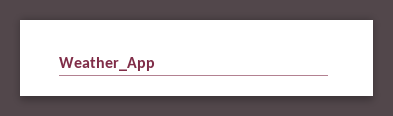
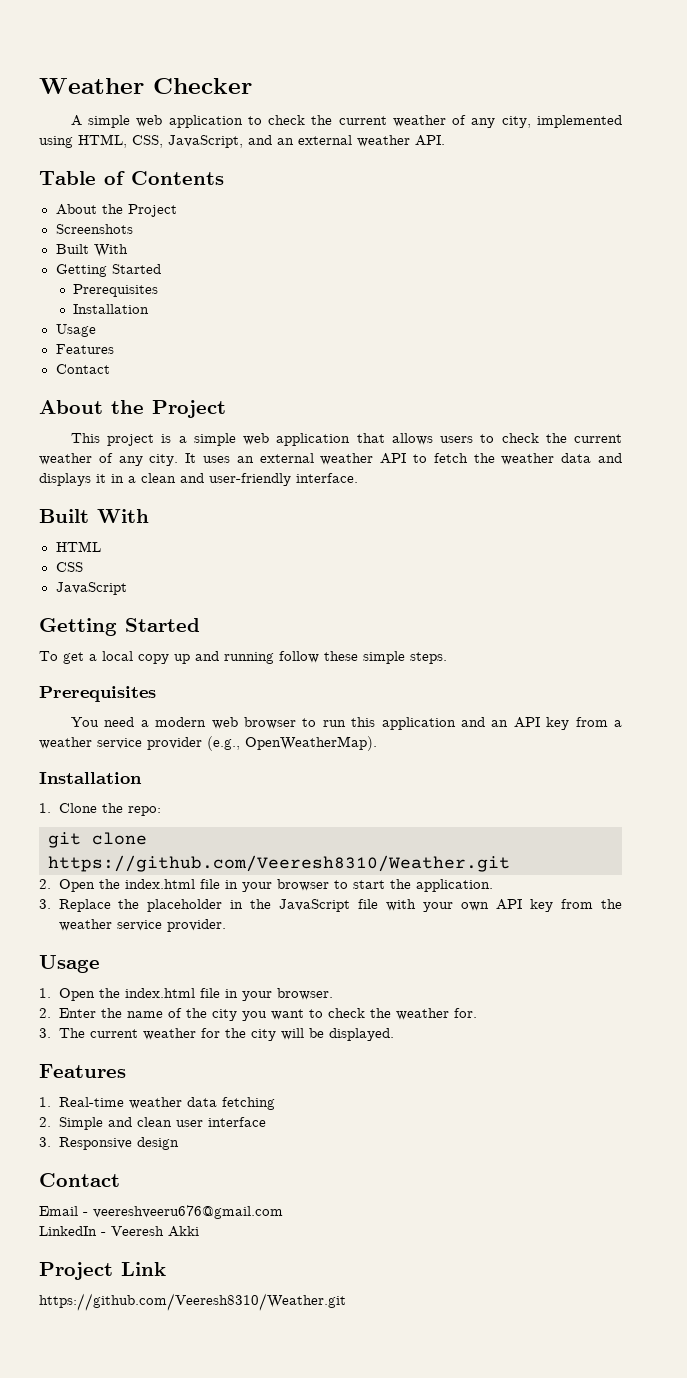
[59,57,155,71] Weather_App -> [39,78,252,94] [70,115,622,128] [39,134,445,148] [39,171,224,185] [55,204,177,217] [55,224,133,234] [55,244,128,257] [55,264,161,277] [73,284,159,297] [73,304,150,314] [55,324,96,337] [55,344,114,354] [55,364,110,374] [39,400,226,418] [70,433,623,446] [39,453,622,466] [39,473,358,486] [39,509,149,523] [55,541,101,552] [55,562,83,572] [55,582,127,595] [39,618,200,636] [39,651,447,664] [39,686,156,702] [70,717,623,730] [39,736,377,751] [39,772,142,784] [39,803,161,816] [48,832,147,848] [48,855,510,872] [39,879,493,892] [39,899,622,912] [58,919,226,932] [39,955,100,973] [39,988,333,1001] [39,1008,477,1021] [39,1028,394,1041] [39,1064,126,1078] [39,1097,275,1110] [39,1117,266,1130] [39,1137,179,1150] [39,1173,120,1187] [39,1205,283,1219] [39,1226,199,1237] [39,1262,166,1280] [39,1293,346,1311] Weather Checker // A simple web application to check the current weather of any city, implemented using HTML, CSS, JavaScript, and an external weather API. // Table of Contents // About the Project // Screenshots // Built With // Getting Started // Prerequisites // Installation // Usage // Features // Contact // About the Project // This project is a simple web application that allows users to check the current weather of any city. It uses an external weather API to fetch the weather data and displays it in a clean and user-friendly interface. // Built With // HTML // CSS // JavaScript // Getting Started // To get a local copy up and running follow these simple steps. // Prerequisites // You need a modern web browser to run this application and an API key from a weather service provider (e.g., OpenWeatherMap). // Installation // 1. Clone the repo: // git clone https://github.com/Veeresh8310/Weather.git // 2. Open the index.html file in your browser to start the application. // 3. Replace the placeholder in the JavaScript file with your own API key from the weather service provider. // Usage // 1. Open the index.html file in your browser. // 2. Enter the name of the city you want to check the weather for. // 3. The current weather for the city will be displayed. // Features // 1. Real-time weather data fetching // 2. Simple and clean user interface // 3. Responsive design // Contact // Email - veereshveeru676@gmail.com // LinkedIn - Veeresh Akki // Project Link // https://github.com/Veeresh8310/Weather.git

